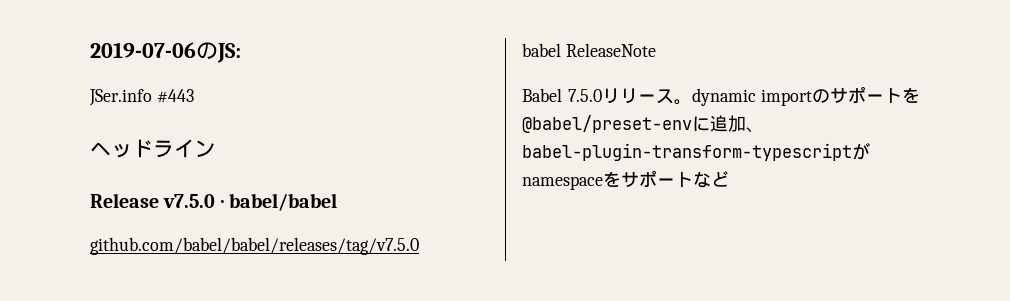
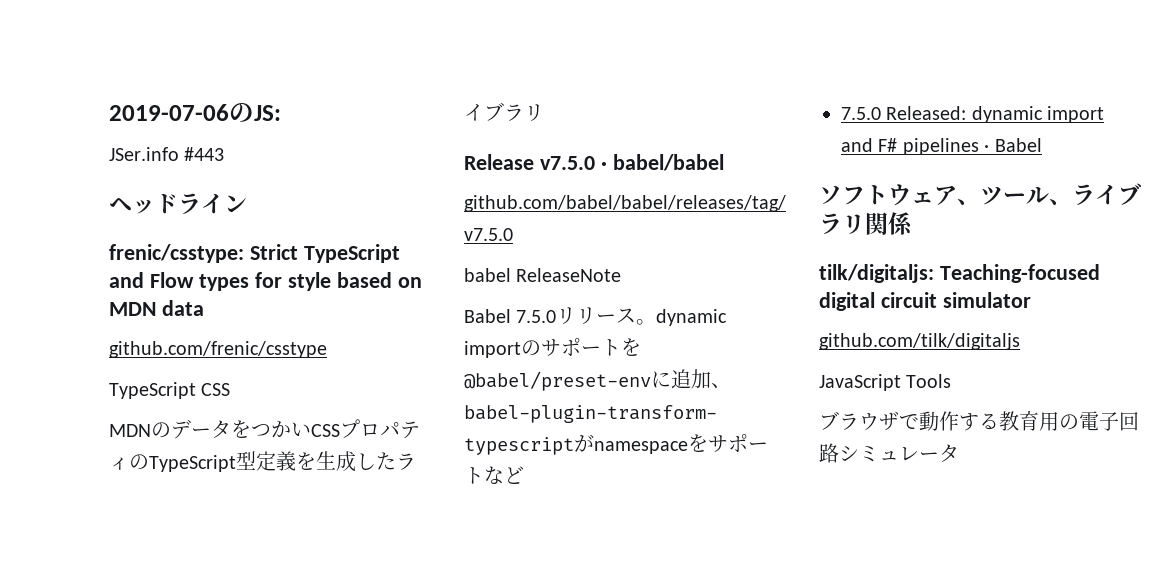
(216, 149) none -> [109,244,400,263] [109,272,422,291] [109,300,204,316] [109,341,327,358] [109,382,231,399] [109,419,420,439] [109,451,416,472] [464,102,544,121] // frenic/csstype: Strict TypeScript and Flow types for style based on MDN data // github.com/frenic/csstype // TypeScript CSS // MDNのデータをつかいCSSプロパティのTypeScript型定義を生成したライブラリ
(729, 179) none -> [841,106,1105,123] [841,138,1042,155] [819,183,1141,206] [819,212,913,235] [819,264,1100,283] [819,292,1031,311] [819,333,1020,350] [819,374,952,391] [819,411,1139,431] [819,443,959,463] // 7.5.0 Released: dynamic import and F# pipelines · Babel // ソフトウェア、ツール、ライブラリ関係 // tilk/digitaljs: Teaching-focused digital circuit simulator // github.com/tilk/digitaljs // JavaScript Tools // ブラウザで動作する教育用の電子回路シミュレータ

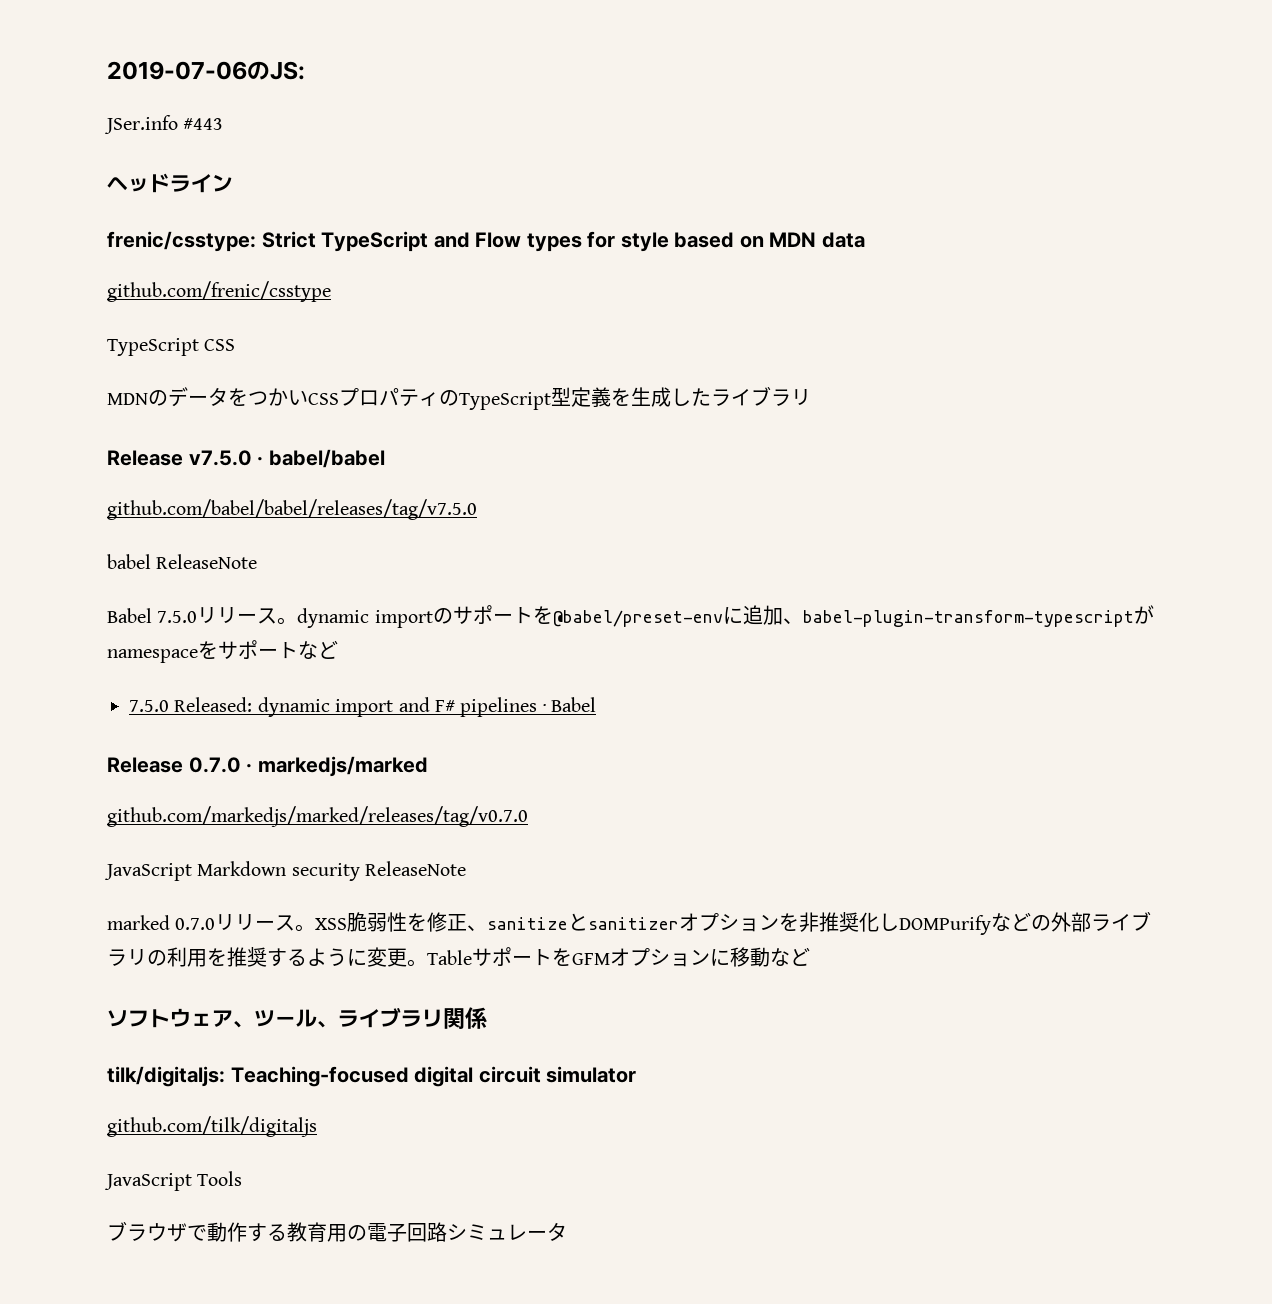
(1042, 145) none -> [107,756,428,777] [107,806,528,827] [104,861,467,881] [107,911,1152,935] [107,947,810,967] // Release 0.7.0 · markedjs/marked // github.com/markedjs/marked/releases/tag/v0.7.0 // JavaScript Markdown security ReleaseNote // marked 0.7.0リリース。XSS脆弱性を修正、sanitizeとsanitizerオプションを非推奨化しDOMPurifyなどの外部ライブラリの利用を推奨するように変更。TableサポートをGFMオプションに移動など

